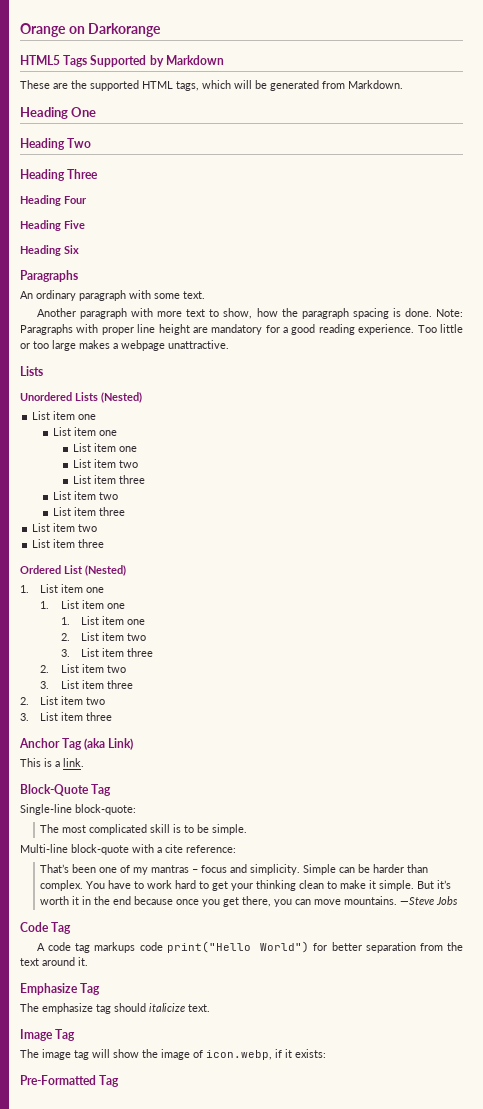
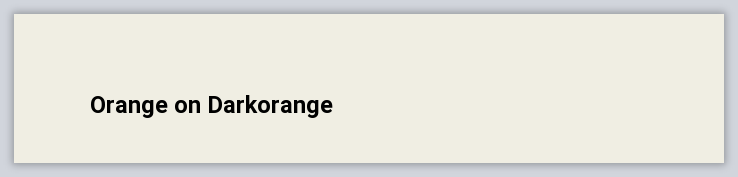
[20,55,224,67] [20,80,403,91] [20,107,97,119] [20,138,92,150] [20,169,99,181] [20,195,87,206] [20,220,85,231] [20,245,79,256] [20,270,78,282] [20,290,205,301] [37,308,463,319] [20,324,463,335] [20,340,229,351] [20,366,43,376] [20,392,142,403] [32,411,97,420] [52,427,117,436] [73,443,138,452] [73,459,139,468] [73,475,146,484] [52,491,118,500] [52,507,125,516] [32,523,98,532] [32,539,105,548] [20,565,126,576] [20,584,105,593] [40,600,125,609] [60,616,146,625] [60,632,147,641] [60,648,154,657] [40,664,126,673] [40,680,133,689] [20,696,106,705] [20,712,113,721] [19,738,134,750] [20,758,84,767] [20,784,112,796] [20,804,136,815] [40,824,248,835] [20,844,236,855] [40,864,429,875] [40,880,452,891] [40,896,459,907] [20,922,72,934] [37,941,464,953] [20,957,88,966] [20,983,101,995] [20,1003,210,1014] [20,1029,76,1041] [20,1049,326,1060] [20,1075,120,1087] // HTML5 Tags Supported by Markdown // These are the supported HTML tags, which will be generated from Markdown. // Heading One // Heading Two // Heading Three // Heading Four // Heading Five // Heading Six // Paragraphs // An ordinary paragraph with some text. // Another paragraph with more text to show, how the paragraph spacing is done. Note: Paragraphs with proper line height are mandatory for a good reading experience. Too little or too large makes a webpage unattractive. // Lists // Unordered Lists (Nested) // List item one // List item one // List item one // List item two // List item three // List item two // List item three // List item two // List item three // Ordered List (Nested) // 1. List item one // 1. List item one // 1. List item one // 2. List item two // 3. List item three // 2. List item two // 3. List item three // 2. List item two // 3. List item three // Anchor Tag (aka Link) // This is a link. // Block-Quote Tag // Single-line block-quote: // The most complicated skill is to be simple. // Multi-line block-quote with a cite reference: // That’s been one of my mantras – focus and simplicity. Simple can be harder than complex. You have to work hard to get your thinking clean to make it simple. But it’s worth it in the end because once you get there, you can move mountains. —Steve Jobs // Code Tag // A code tag markups code print("Hello World") for better separation from the text around it. // Emphasize Tag // The emphasize tag should italicize text. // Image Tag // The image tag will show the image of icon.webp, if it exists: // Pre-Formatted Tag -> (333, 106) none

